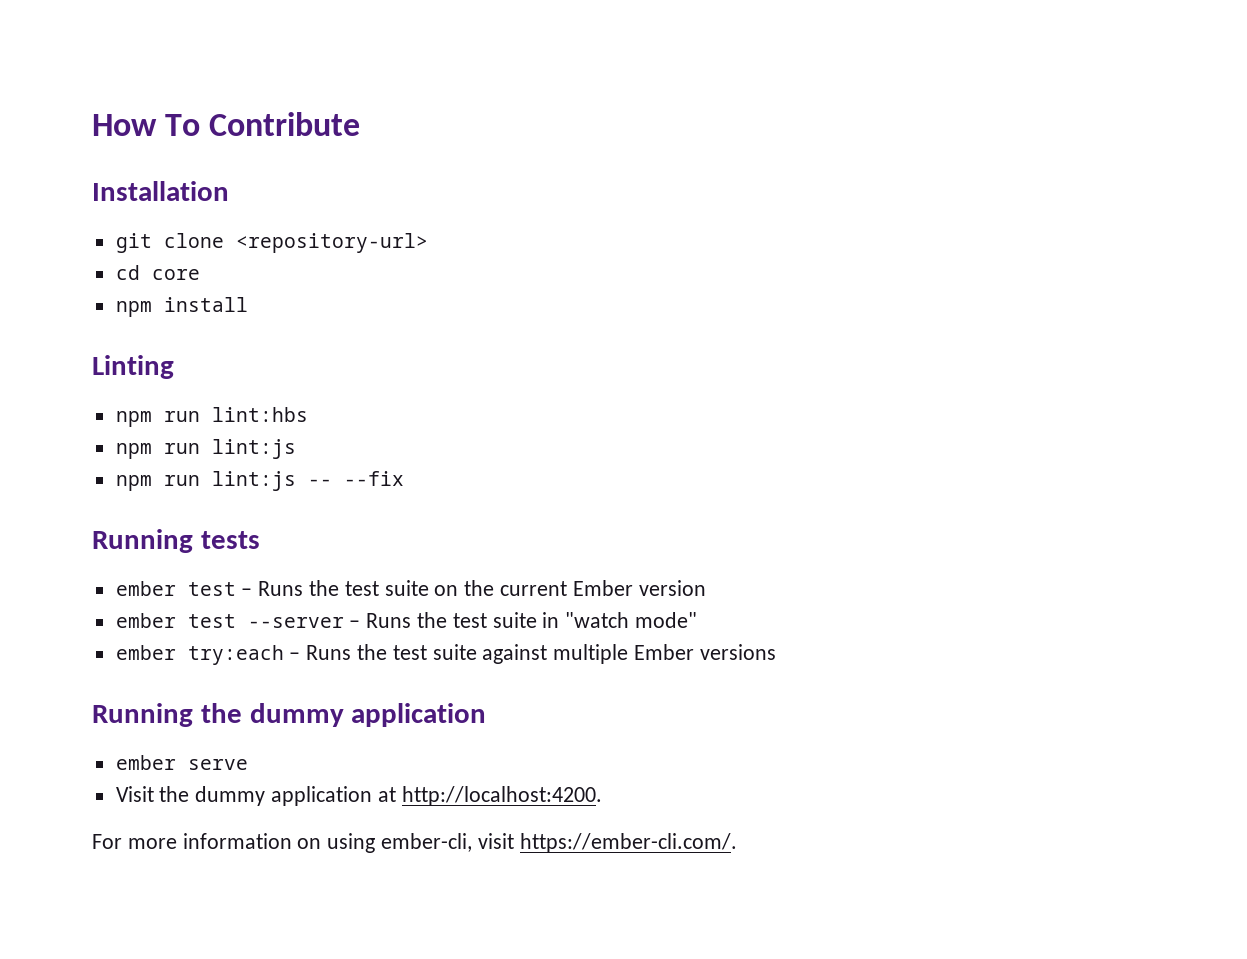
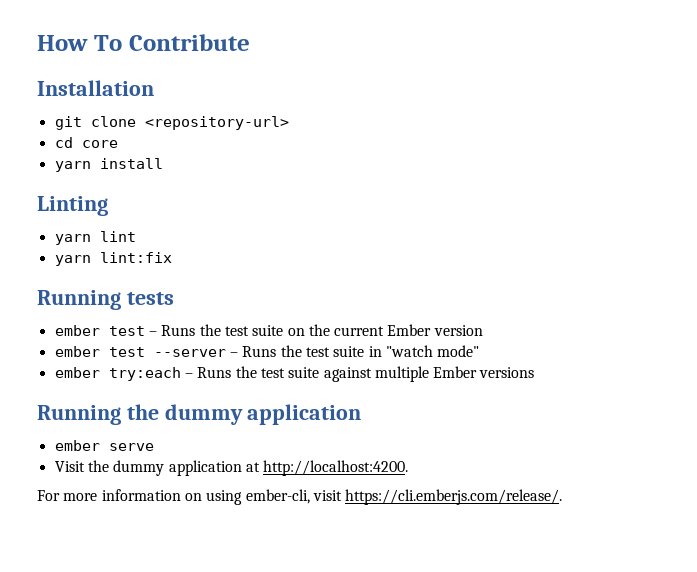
[115,301,152,317] npm -> [54,161,91,172] yarn
[115,407,308,427] [115,439,296,459] [115,471,404,491] npm run lint:hbs // npm run lint:js // npm run lint:js -- --fix -> [54,231,136,245] [54,252,172,266] yarn lint // yarn lint:fix
[519,833,737,853] https://ember-cli.com/. -> [345,489,563,505] https://cli.emberjs.com/release/.

